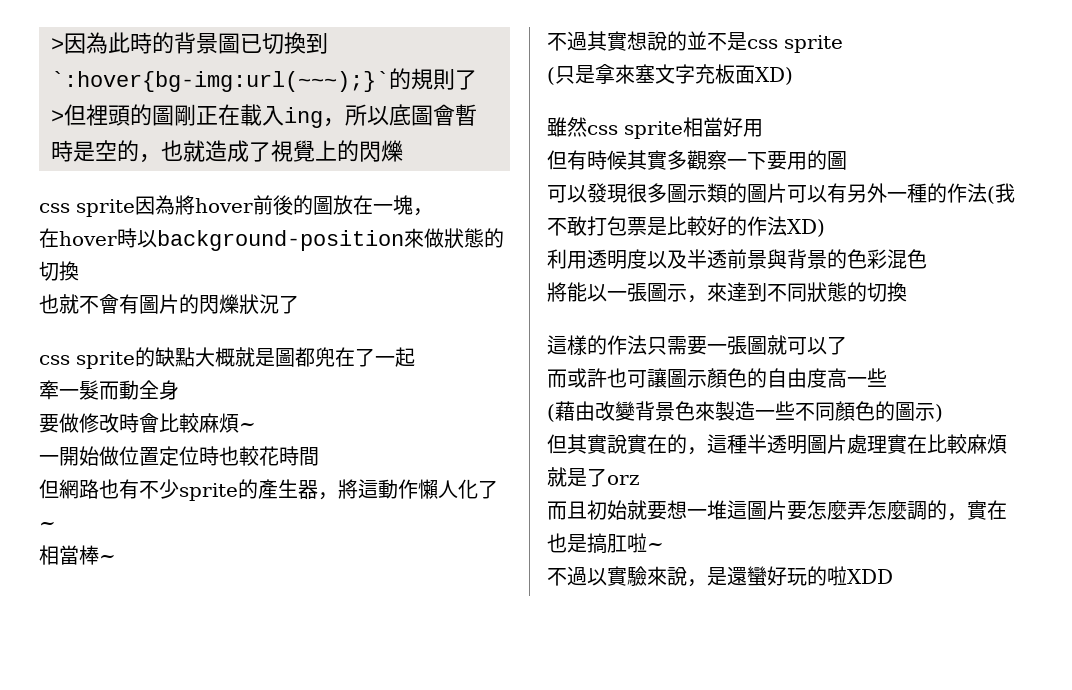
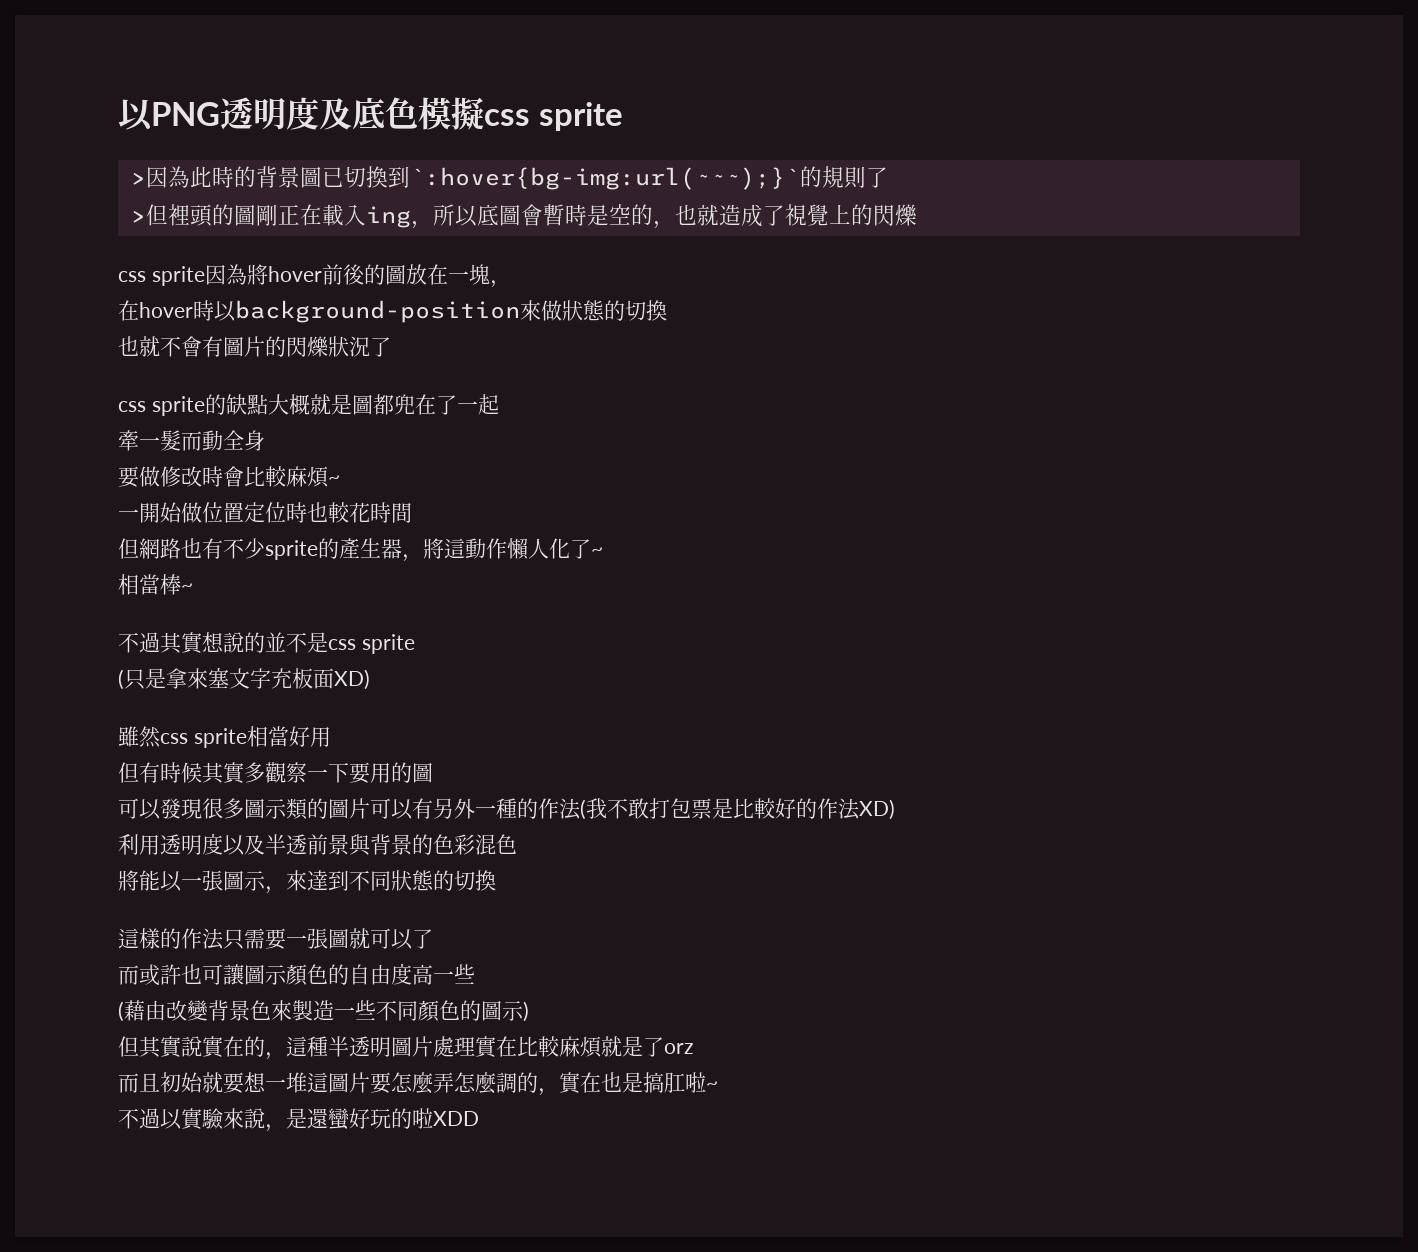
(51, 44) none -> [118,97,623,132] 以PNG透明度及底色模擬css sprite //

